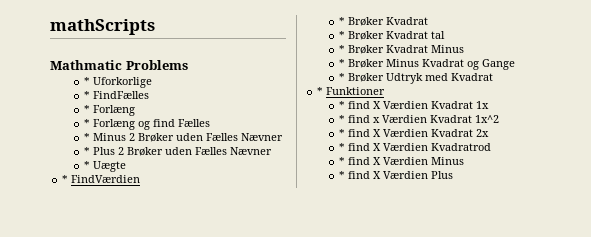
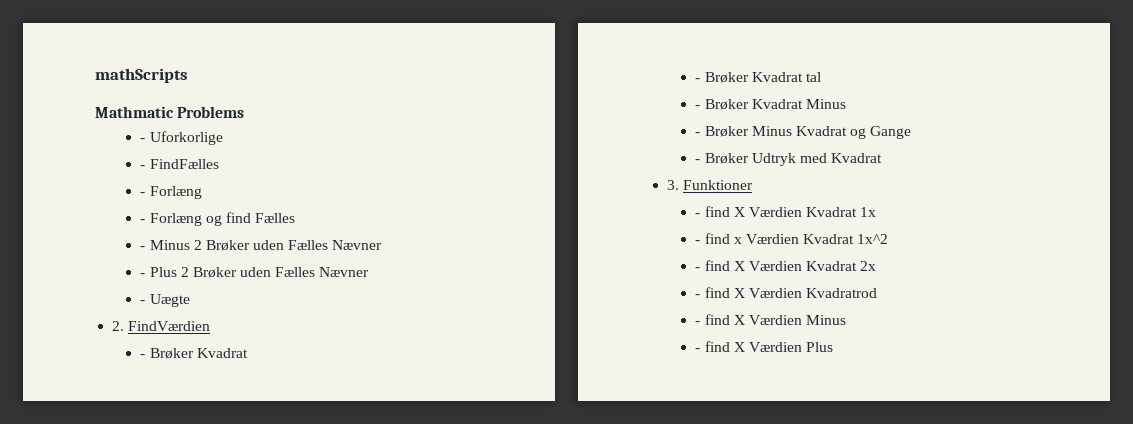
[84,77,91,85] * -> [140,138,146,142] -
[84,91,91,99] * -> [140,165,146,169] -
[84,105,91,113] * -> [140,192,146,196] -
[84,119,91,127] * -> [140,219,146,223] -
[84,133,91,141] * -> [140,246,146,250] -
[84,147,91,155] * -> [140,273,146,277] -
[84,161,91,169] * -> [140,300,146,304] -
[62,175,69,183] * -> [112,321,125,331] 2.
[339,17,346,25] * -> [140,354,146,358] -
[339,31,346,39] * -> [695,78,701,82] -
[339,45,346,53] * -> [695,105,701,109] -
[339,59,346,67] * -> [695,132,701,136] -
[339,73,346,81] * -> [695,159,701,163] -
[317,87,324,95] * -> [667,180,680,190] 3.
[339,101,346,109] * -> [695,213,701,217] -
[339,115,346,123] * -> [695,240,701,244] -
[339,129,346,137] * -> [695,267,701,271] -
[339,143,346,151] * -> [695,294,701,298] -
[339,157,346,165] * -> [695,321,701,325] -
[339,171,346,179] * -> [695,348,701,352] -

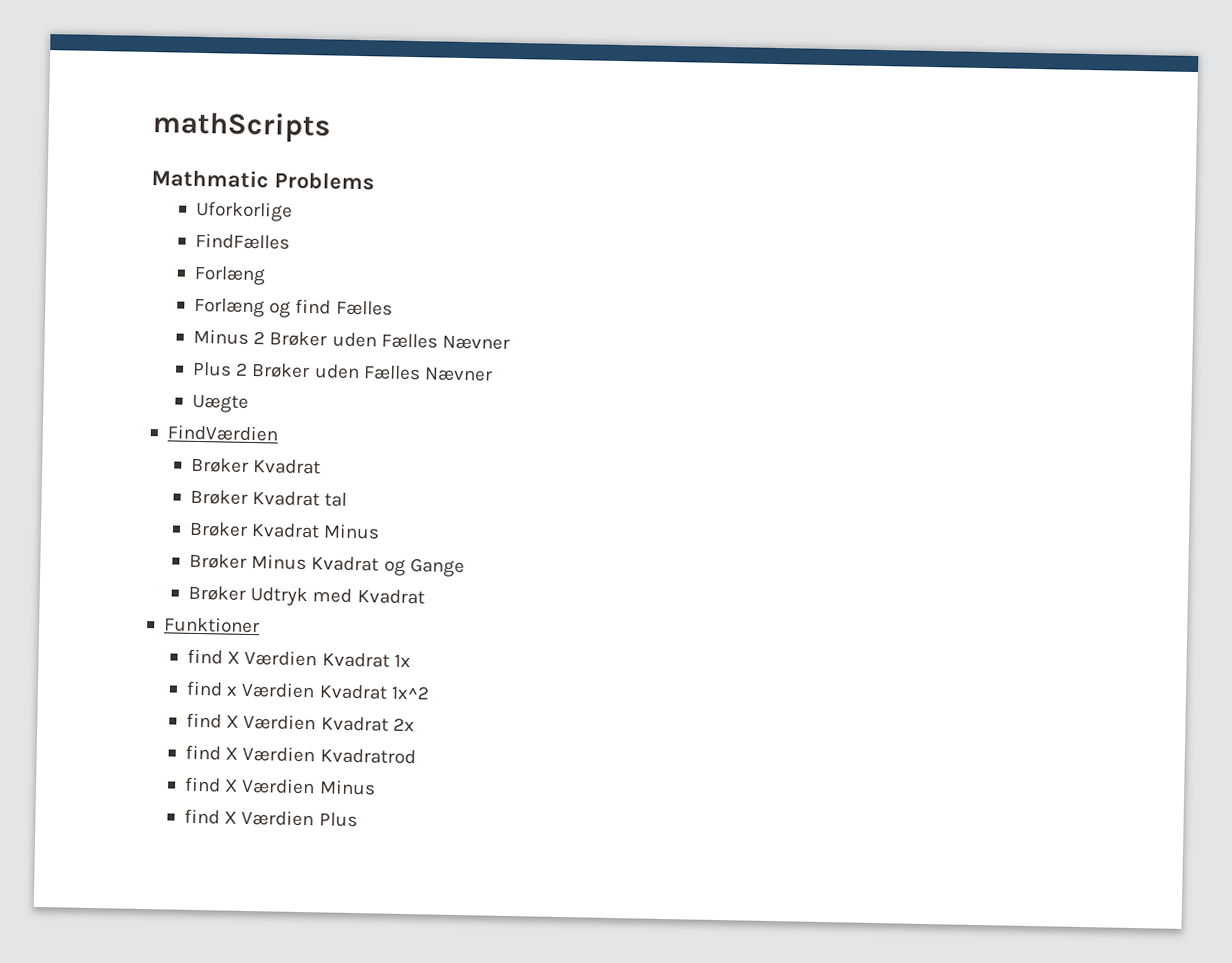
[140,138,146,142] - -> (375, 181) none
[140,165,146,169] - -> (294, 211) none
[140,192,146,196] - -> (291, 241) none
[140,219,146,223] - -> (267, 275) none
[140,246,146,250] - -> (393, 308) none
[140,273,146,277] - -> (510, 342) none
[140,300,146,304] - -> (493, 374) none
[112,321,125,331] 2. -> (250, 403) none
[140,354,146,358] - -> (278, 433) none
[695,78,701,82] - -> (322, 467) none
[695,105,701,109] - -> (348, 499) none
[695,132,701,136] - -> (381, 531) none
[695,159,701,163] - -> (465, 568) none
[667,180,680,190] 3. -> (425, 597) none
[695,213,701,217] - -> (260, 625) none
[695,240,701,244] - -> (411, 661) none
[695,267,701,271] - -> (430, 692) none
[695,294,701,298] - -> (415, 724) none
[695,321,701,325] - -> (416, 756) none
[695,348,701,352] - -> (376, 787) none

